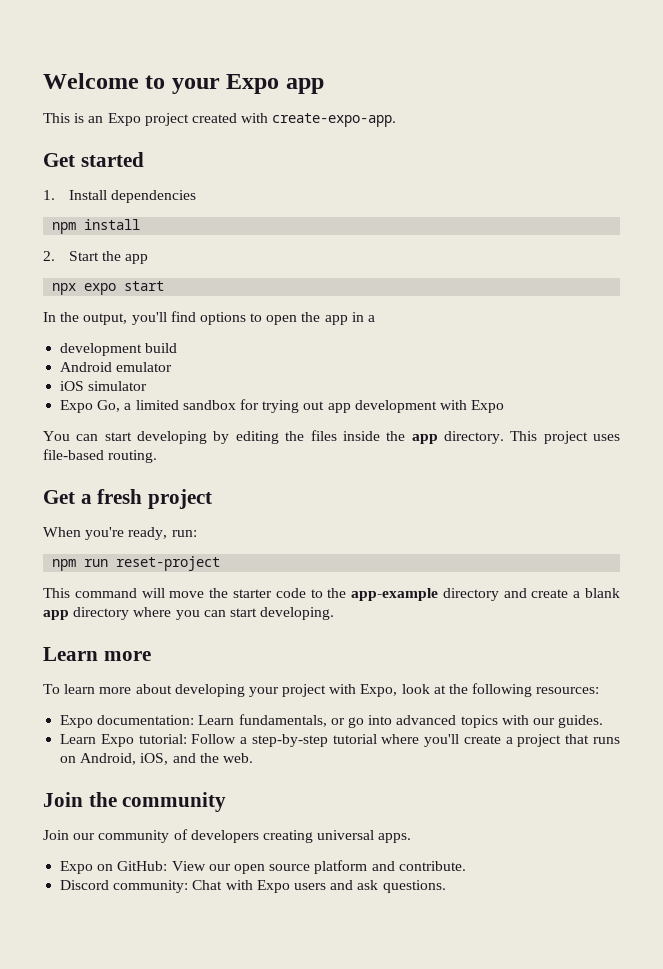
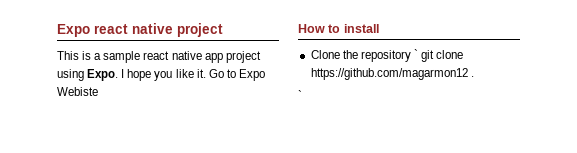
[43,73,324,94] [43,113,397,127] [43,152,144,167] [43,190,196,203] [52,219,141,234] [43,251,148,264] [52,281,165,295] [43,311,376,325] [60,343,178,356] [60,362,173,372] [60,381,148,391] [60,399,505,413] [43,430,620,444] [43,449,158,463] [43,489,213,509] [43,527,197,540] [52,556,221,571] [43,588,620,601] [43,607,335,620] [43,647,151,661] [43,683,600,697] [60,714,604,728] [60,734,620,747] [60,753,253,765] [43,792,227,812] [43,829,412,843] [60,860,466,874] [60,880,446,893] Welcome to your Expo app // This is an Expo project created with create-expo-app. // Get started // 1. Install dependencies // npm install // 2. Start the app // npx expo start // In the output, you'll find options to open the app in a // development build // Android emulator // iOS simulator // Expo Go, a limited sandbox for trying out app development with Expo // You can start developing by editing the files inside the app directory. This project uses file-based routing. // Get a fresh project // When you're ready, run: // npm run reset-project // This command will move the starter code to the app-example directory and create a blank app directory where you can start developing. // Learn more // To learn more about developing your project with Expo, look at the following resources: // Expo documentation: Learn fundamentals, or go into advanced topics with our guides. // Learn Expo tutorial: Follow a step-by-step tutorial where you'll create a project that runs on Android, iOS, and the web. // Join the community // Join our community of developers creating universal apps. // Expo on GitHub: View our open source platform and contribute. // Discord community: Chat with Expo users and ask questions. -> [57,23,223,37] [57,51,261,63] [57,69,265,81] [57,87,98,96] [298,24,379,33] [310,49,464,62] [310,68,474,80] [298,90,302,100] Expo react native project // This is a sample react native app project using Expo. I hope you like it. Go to Expo Webiste // How to install // Clone the repository ` git clone https://github.com/magarmon12 . // `

